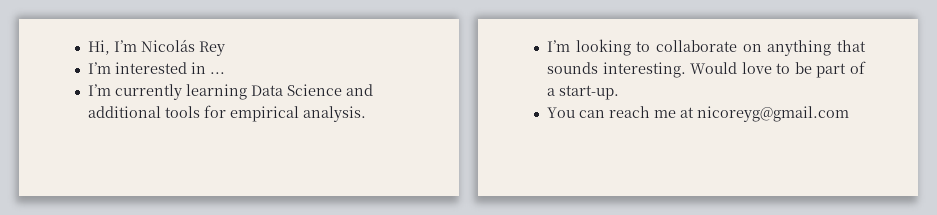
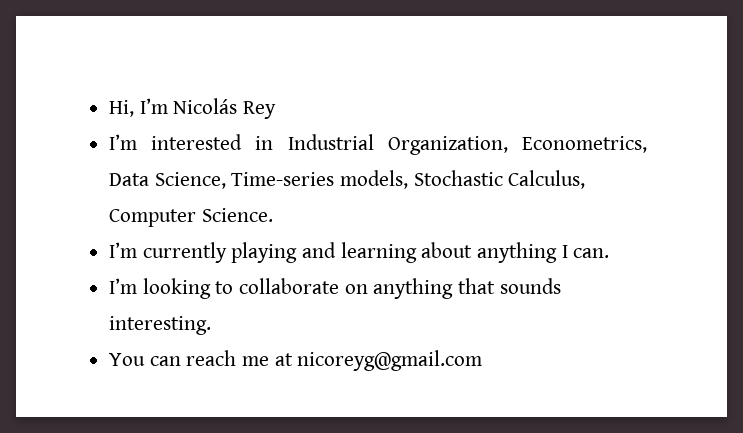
[209,72,225,74] [87,84,373,100] [87,105,366,122] ... // I’m currently learning Data Science and additional tools for empirical analysis. -> [287,134,647,155] [109,170,586,189] [109,208,273,227] [109,242,610,263] Industrial Organization, Econometrics, Data Science, Time-series models, Stochastic Calculus, Computer Science. // I’m currently playing and learning about anything I can.
[690,61,866,78] [546,85,619,100] Would love to be part of a start-up. -> (212, 325) none

